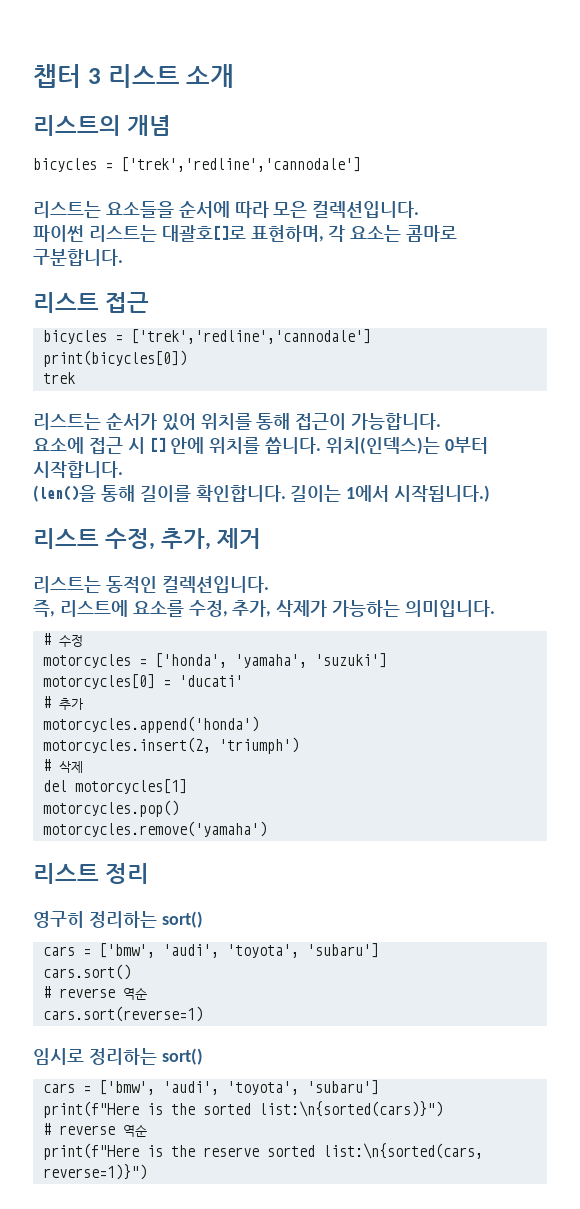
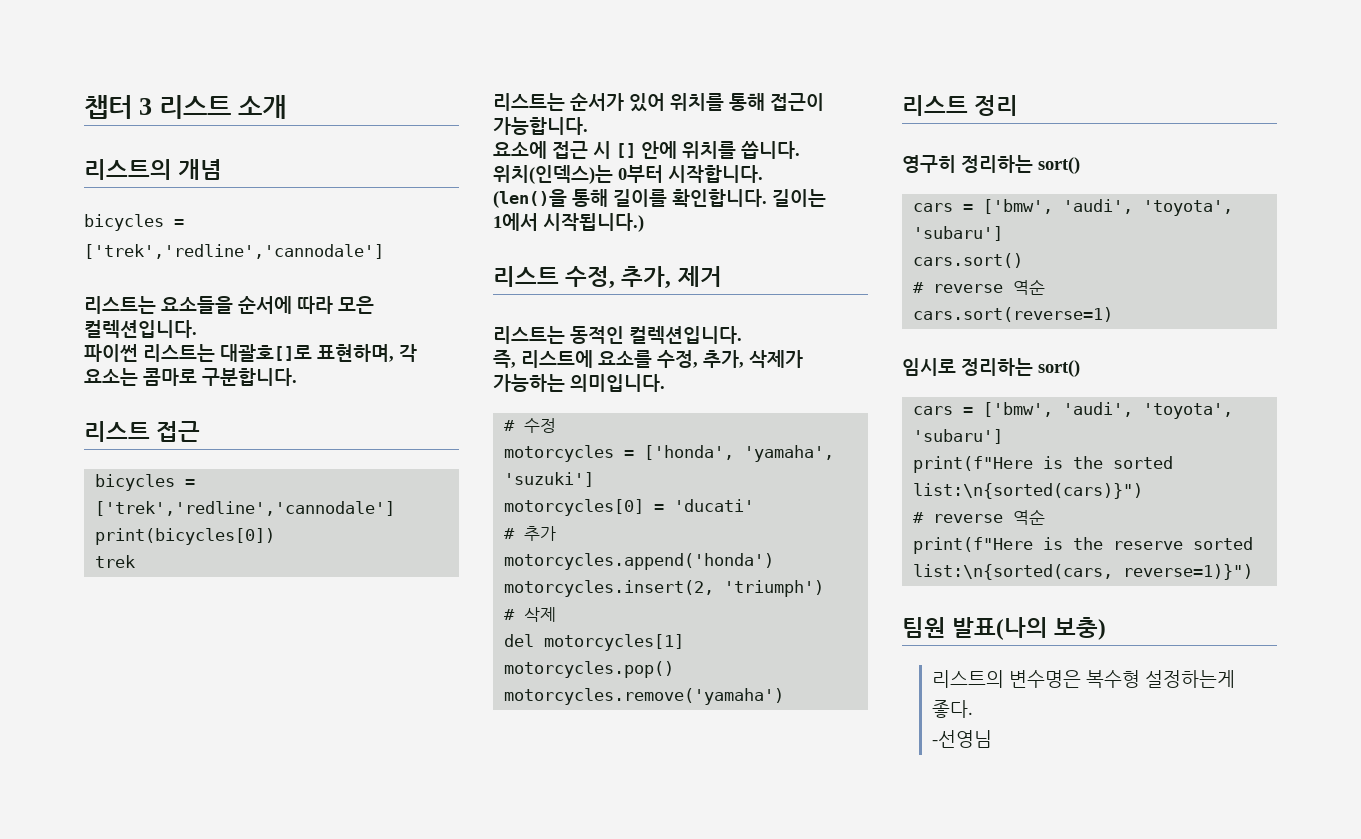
(148, 1172) none -> [902,617,1107,640] [931,670,1235,688] [931,700,973,718] [931,730,992,748] // 팀원 발표(나의 보충) // 리스트의 변수명은 복수형 설정하는게 좋다. // -선영님

